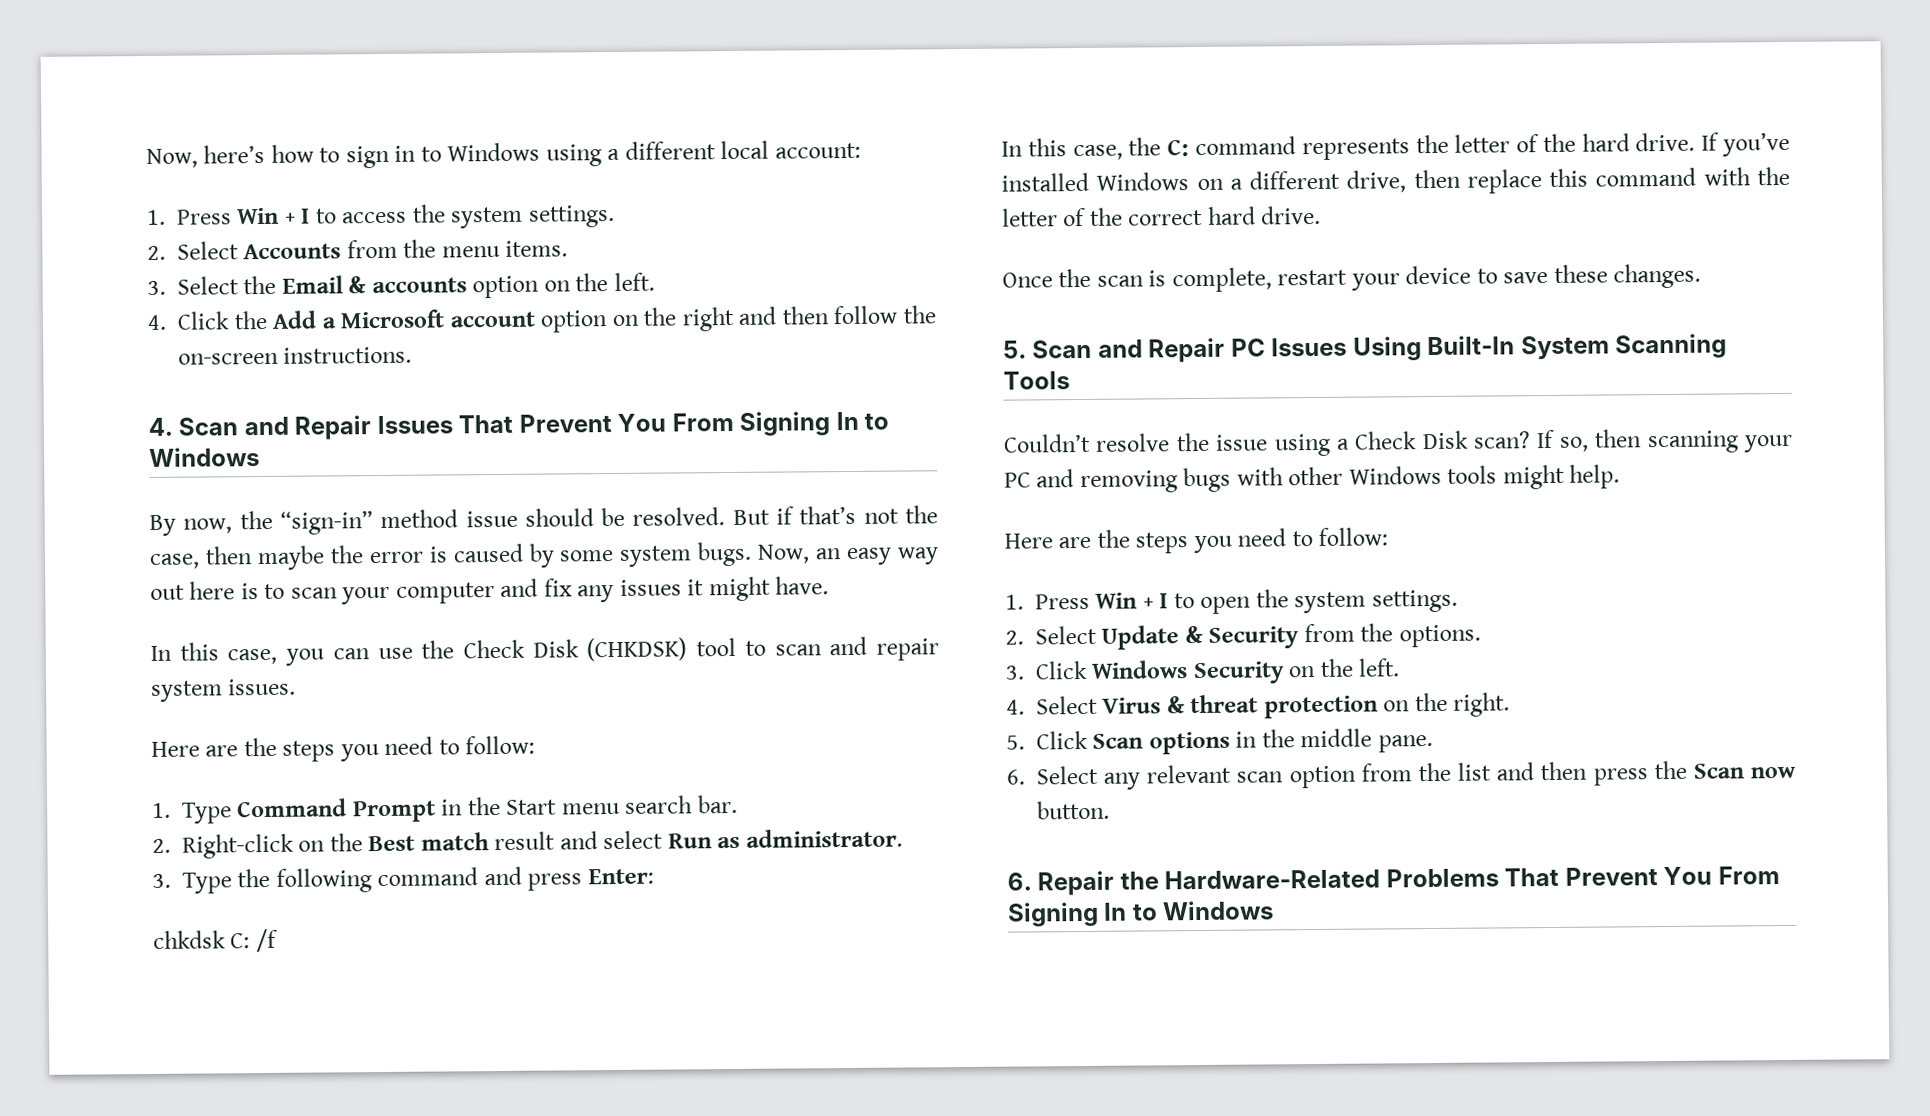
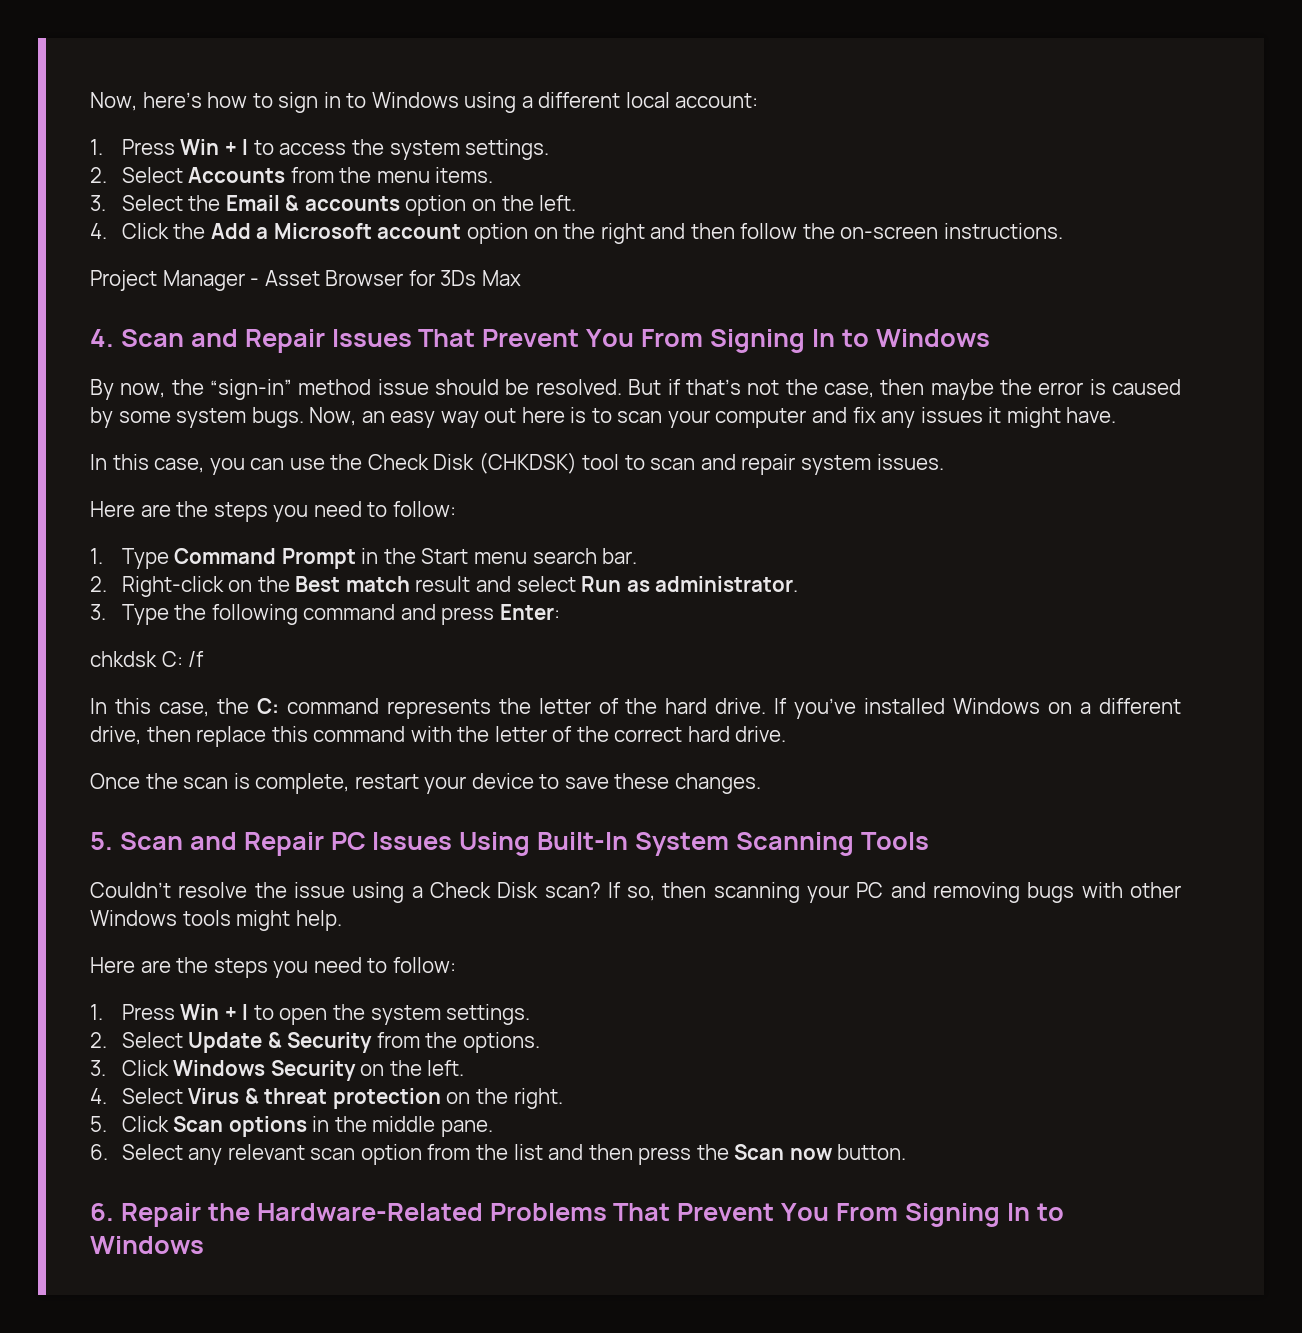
(413, 355) none -> [90,270,521,291] // Project Manager - Asset Browser for 3Ds Max

